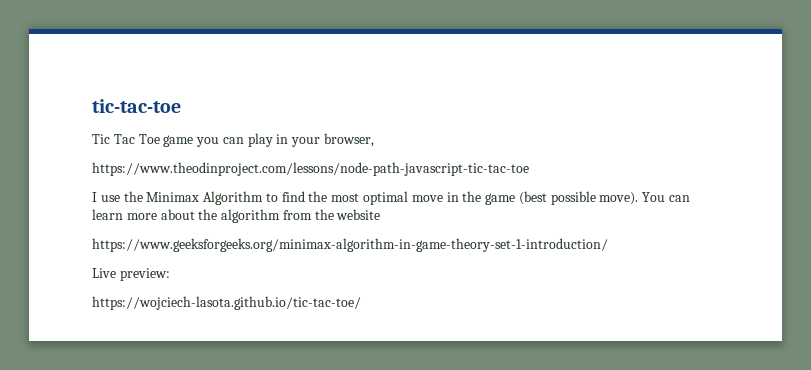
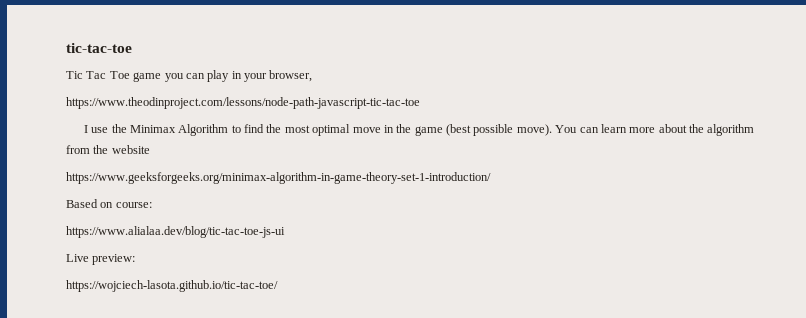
(608, 245) none -> [66,199,152,208] [66,226,285,238] // Based on course: // https://www.alialaa.dev/blog/tic-tac-toe-js-ui

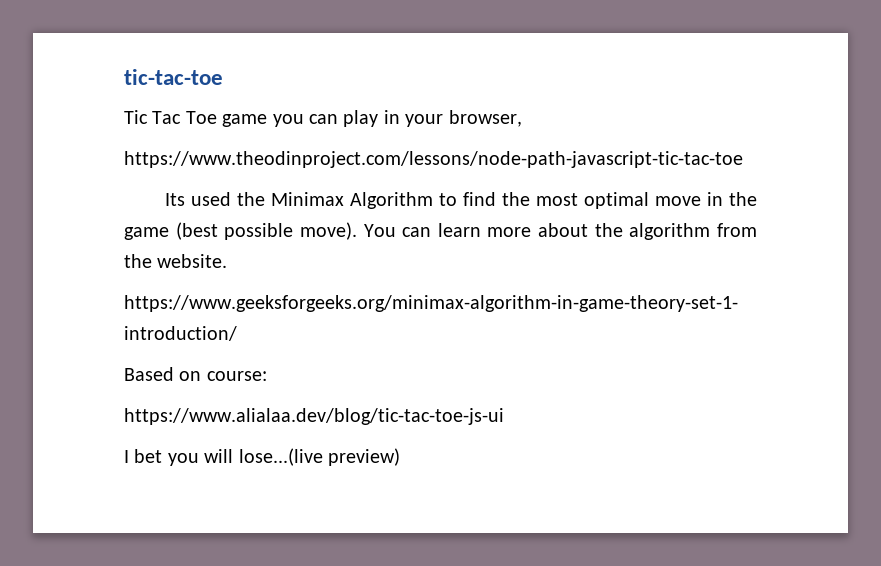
[83,125,109,133] I use -> [164,192,231,206] Its used
[111,145,150,154] website -> [157,254,228,268] website.
[66,254,136,265] [66,280,278,292] Live preview: // https://wojciech-lasota.github.io/tic-tac-toe/ -> [124,448,400,466] I bet you will lose...(live preview)

